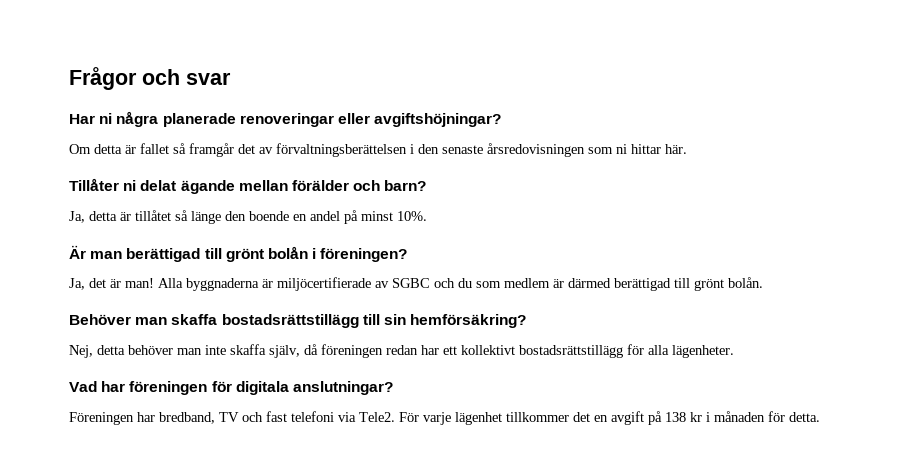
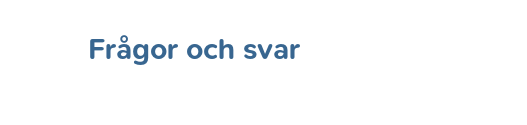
[69,111,502,127] [69,143,687,157] [69,178,427,194] [69,210,427,224] [69,245,408,262] [69,277,763,291] [69,314,527,328] [69,344,734,358] [69,381,393,395] [69,411,820,425] // Har ni några planerade renoveringar eller avgiftshöjningar? // Om detta är fallet så framgår det av förvaltningsberättelsen i den senaste årsredovisningen som ni hittar här. // Tillåter ni delat ägande mellan förälder och barn? // Ja, detta är tillåtet så länge den boende en andel på minst 10%. // Är man berättigad till grönt bolån i föreningen? // Ja, det är man! Alla byggnaderna är miljöcertifierade av SGBC och du som medlem är därmed berättigad till grönt bolån. // Behöver man skaffa bostadsrättstillägg till sin hemförsäkring? // Nej, detta behöver man inte skaffa själv, då föreningen redan har ett kollektivt bostadsrättstillägg för alla lägenheter. // Vad har föreningen för digitala anslutningar? // Föreningen har bredband, TV och fast telefoni via Tele2. För varje lägenhet tillkommer det en avgift på 138 kr i månaden för detta. -> (302, 51) none

